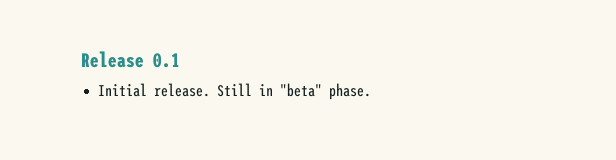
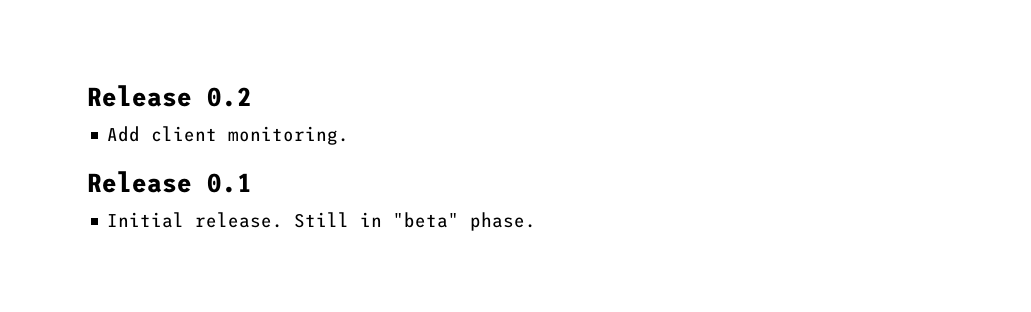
[81,51,144,68] Release -> [87,85,252,107] [107,126,350,145] [87,171,192,193] Release 0.2 // Add client monitoring. // Release

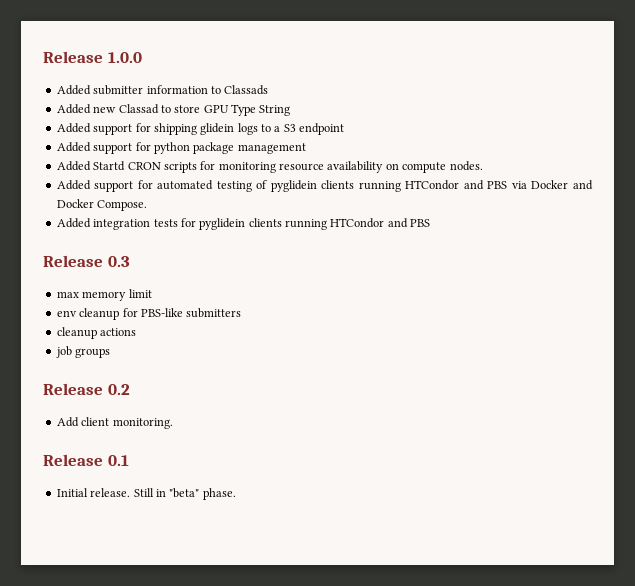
[87,85,192,107] Release -> [43,51,142,63] [56,85,269,95] [56,104,291,116] [56,123,345,135] [56,142,306,154] [56,161,483,173] [56,180,594,192] [56,199,148,211] [56,218,431,230] [43,255,130,267] [56,289,152,301] [56,308,242,320] [56,327,137,339] [55,346,111,358] [43,383,103,395] Release 1.0.0 // Added submitter information to Classads // Added new Classad to store GPU Type String // Added support for shipping glidein logs to a S3 endpoint // Added support for python package management // Added Startd CRON scripts for monitoring resource availability on compute nodes. // Added support for automated testing of pyglidein clients running HTCondor and PBS via Docker and Docker Compose. // Added integration tests for pyglidein clients running HTCondor and PBS // Release 0.3 // max memory limit // env cleanup for PBS-like submitters // cleanup actions // job groups // Release

